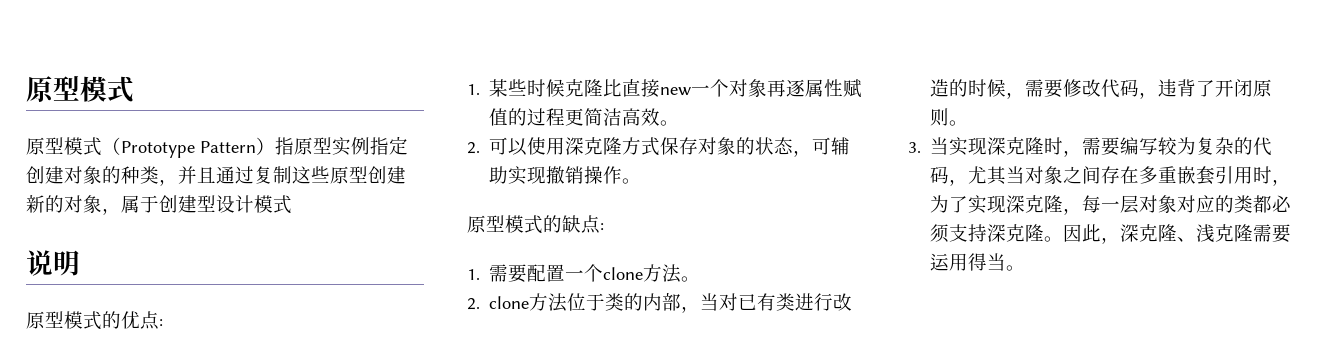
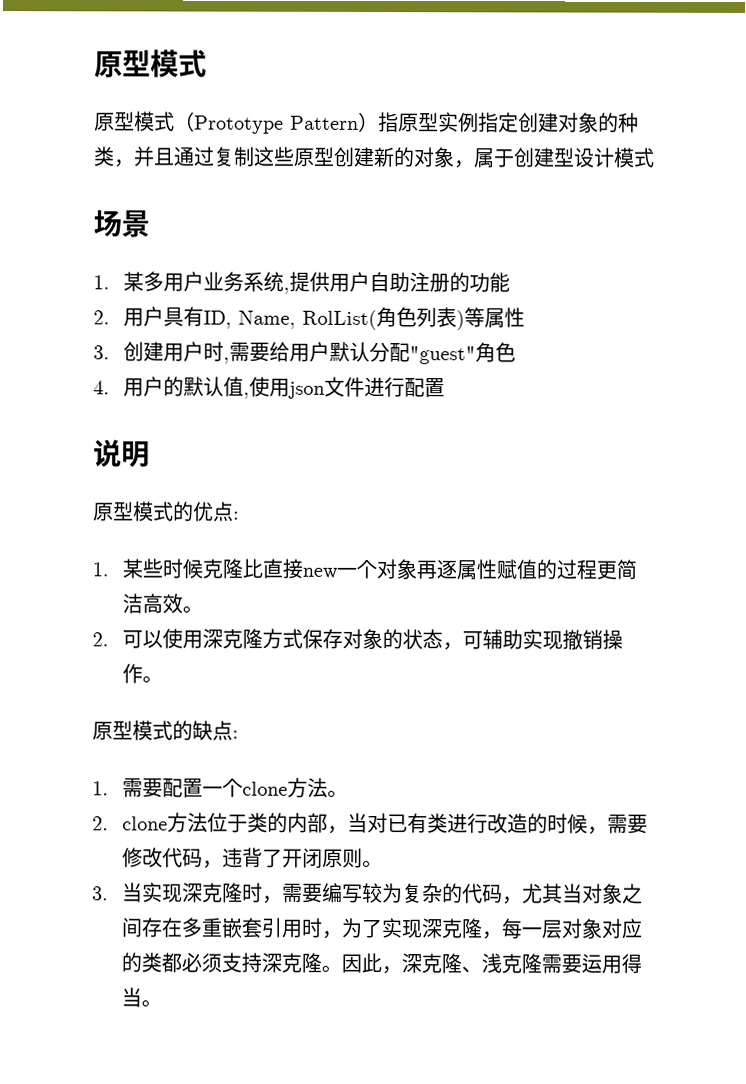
(292, 204) none -> [93,209,150,238] [93,271,510,294] [93,306,525,331] [93,341,516,365] [93,376,445,399] // 场景 // 1.某多用户业务系统,提供用户自助注册的功能 // 2.用户具有ID, Name, RolList(角色列表)等属性 // 3.创建用户时,需要给用户默认分配"guest"角色 // 4.用户的默认值,使用json文件进行配置

